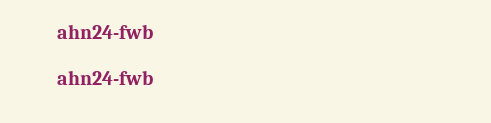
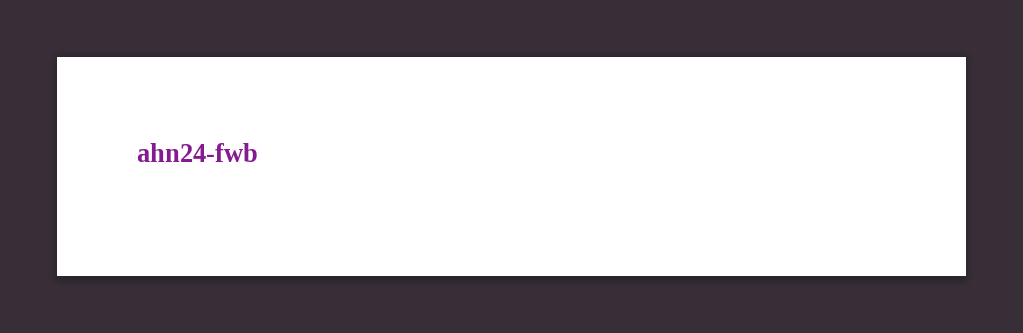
[57,24,153,39] [57,70,153,85] ahn24-fwb // ahn24-fwb -> [137,143,258,162] ahn24-fwb

